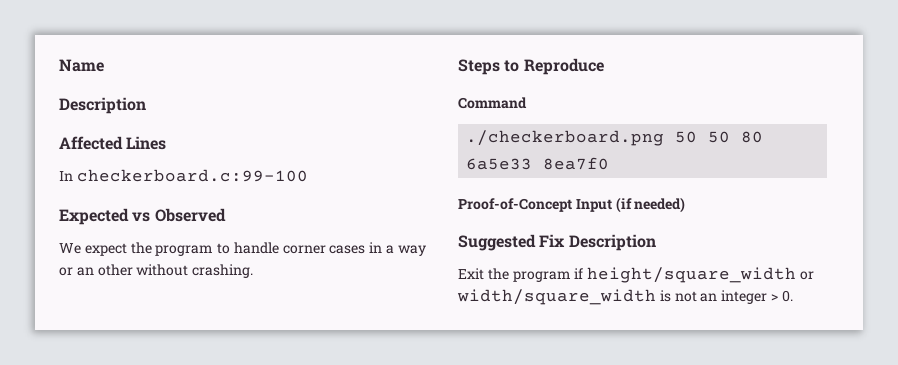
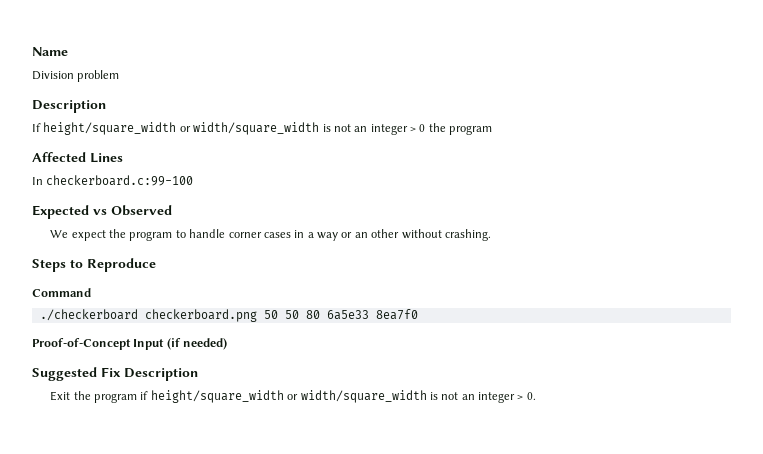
[59,97,146,114] // Description -> [32,70,120,82] [32,100,106,113] [32,122,493,135] // Division problem // Description // If height/square_width or width/square_width is not an integer > 0 the program
[466,130,665,146] ./checkerboard.png -> [39,309,257,322] ./checkerboard checkerboard.png

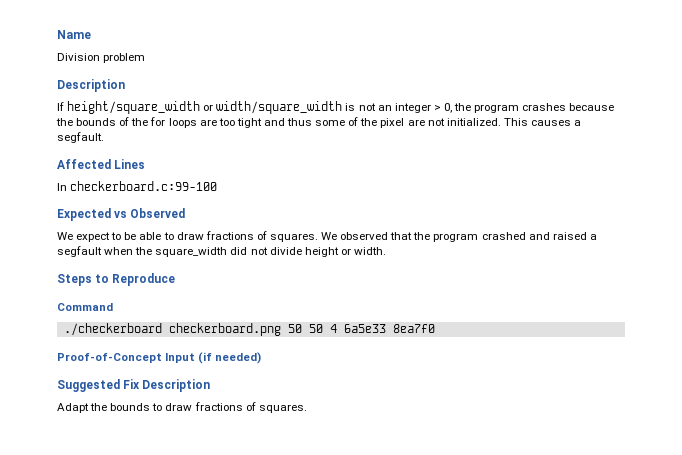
[419,123,493,135] 0 the program -> [443,103,615,113] [56,117,582,128] [57,132,104,143] 0, the program crashes because the bounds of the for loops are too tight and thus some of the pixel are not initialized. This causes a segfault.
[109,229,491,241] the program to handle corner cases in a way or an other without crashing. -> [111,231,597,242] [57,246,386,257] to be able to draw fractions of squares. We observed that the program crashed and raised a segfault when the square_width did not divide height or width.
[305,310,320,319] 80 -> [329,324,337,333] 4
[50,390,536,403] Exit the program if height/square_width or width/square_width is not an integer > 0. -> [57,402,307,413] Adapt the bounds to draw fractions of squares.

